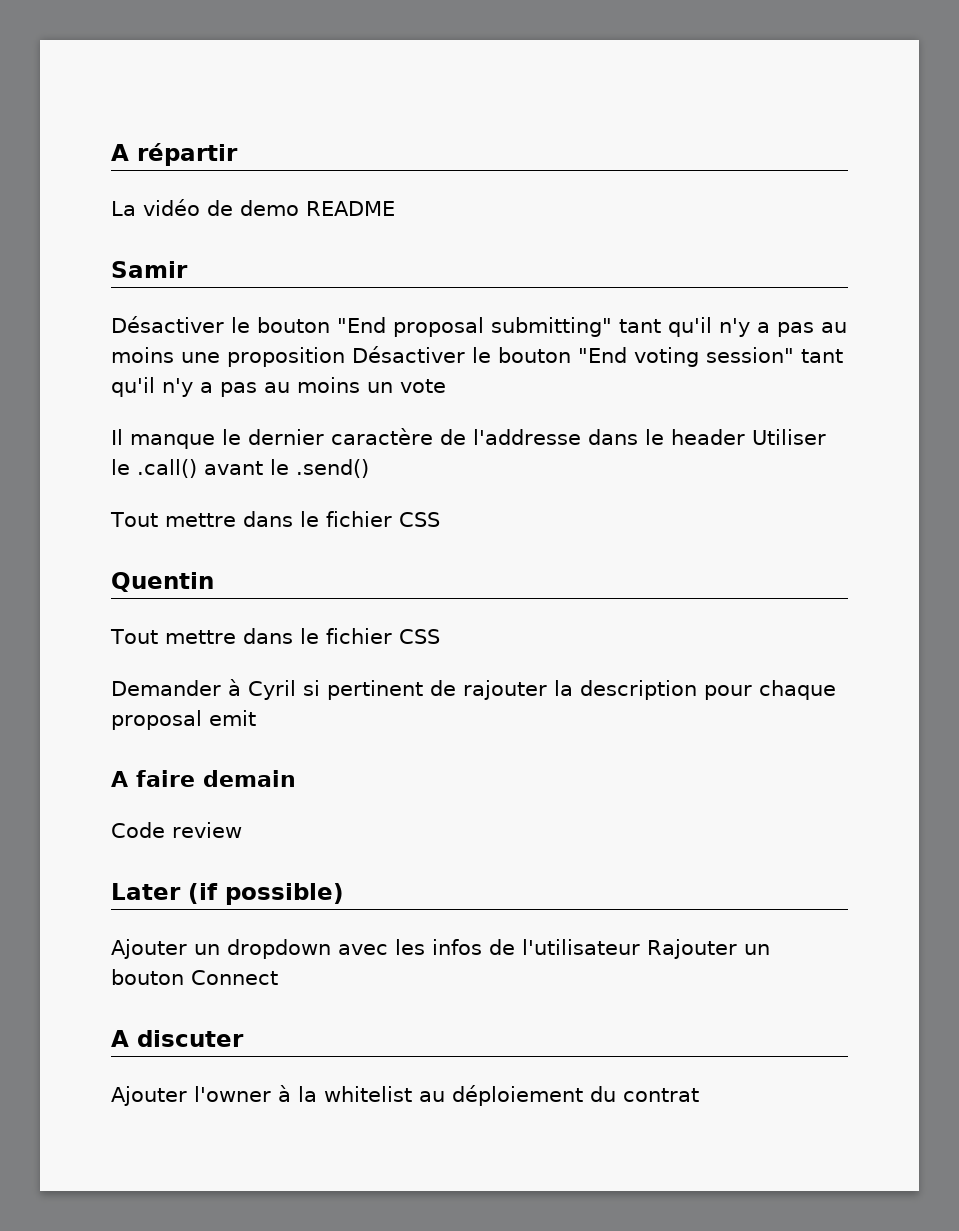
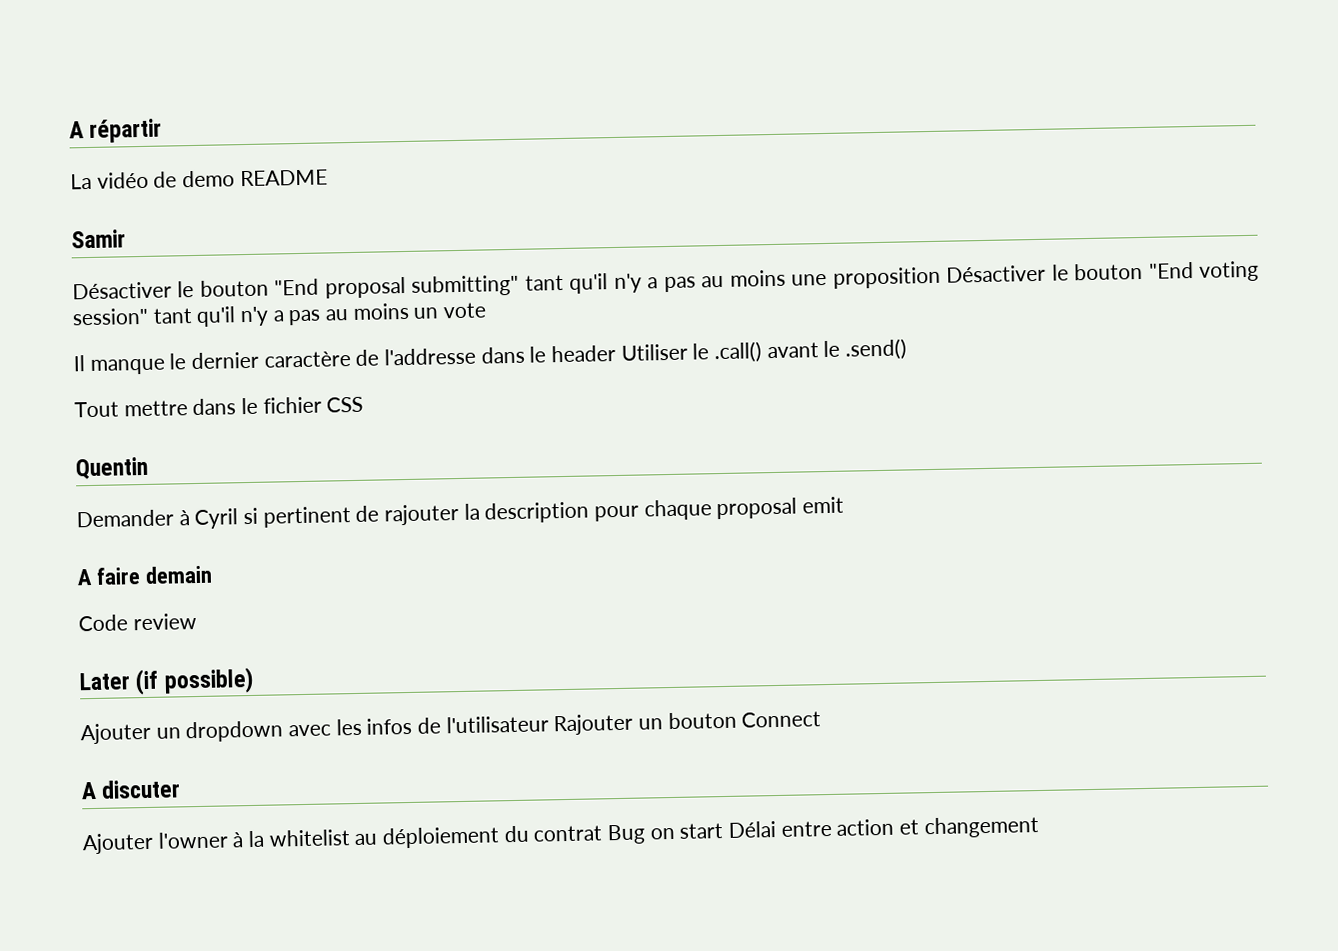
[110,628,440,644] // Tout mettre dans le fichier CSS -> (148, 468) none
(699, 1095) none -> [607,816,1039,845] Bug on start Délai entre action et changement

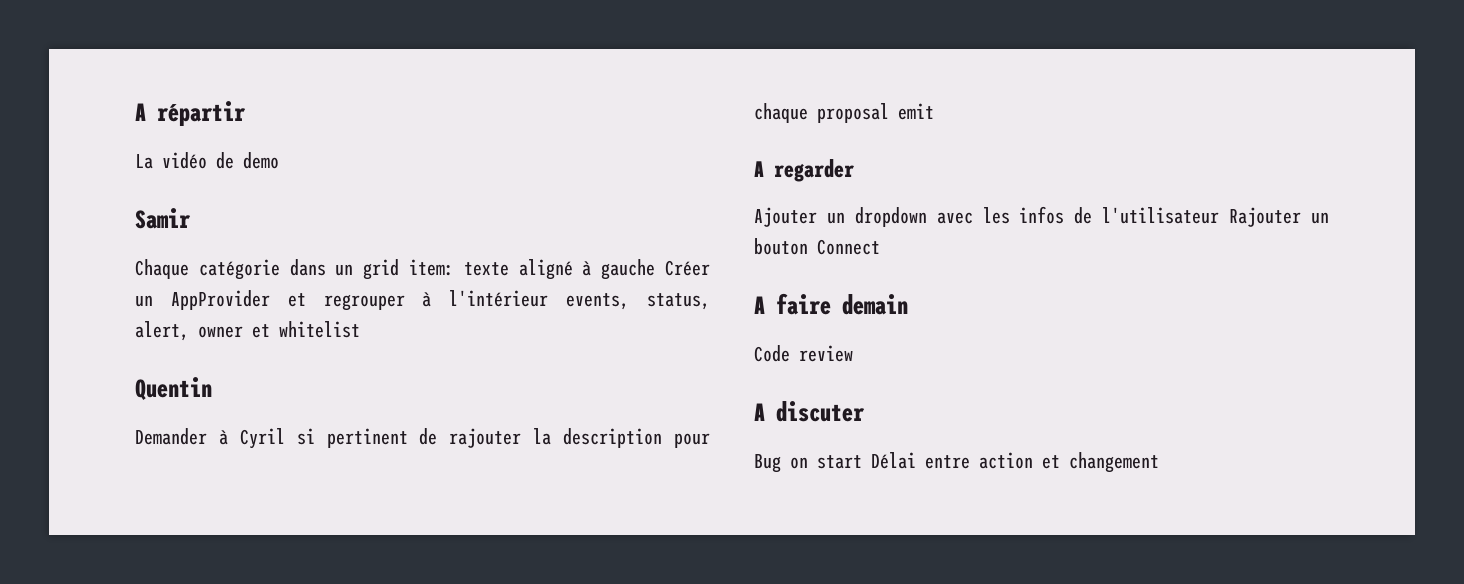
[239,169,328,187] README -> (279, 160) none
[72,260,1260,300] [72,302,487,327] [73,338,908,375] [74,396,364,418] Désactiver le bouton "End proposal submitting" tant qu'il n'y a pas au moins une proposition Désactiver le bouton "End voting session" tant qu'il n'y a pas au moins un vote // Il manque le dernier caractère de l'addresse dans le header Utiliser le .call() avant le .send() // Tout mettre dans le fichier CSS -> [135,259,710,280] [135,290,710,311] [135,321,360,341] Chaque catégorie dans un grid item: texte aligné à gauche Créer un AppProvider et regrouper à l'intérieur events, status, alert, owner et whitelist
[96,565,213,585] [78,613,197,632] [79,666,254,696] faire demain // Code review // Later (if possible) -> [774,159,854,182] regarder
[101,779,182,799] [82,825,603,855] discuter // Ajouter l'owner à la whitelist au déploiement du contrat -> [776,293,908,315] [754,345,853,362] [754,401,865,422] faire demain // Code review // A discuter //

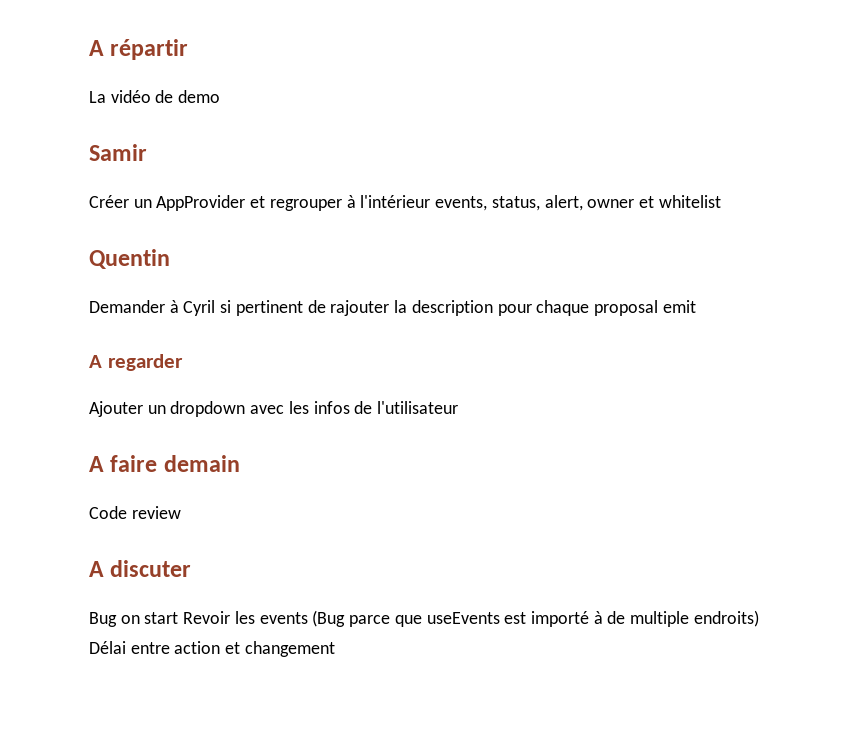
[135,259,656,280] Chaque catégorie dans un grid item: texte aligné à gauche -> (147, 152) none
[1229,207,1329,227] [754,238,880,255] Rajouter un bouton Connect -> (459, 407) none
(862, 462) none -> [183,610,759,627] Revoir les events (Bug parce que useEvents est importé à de multiple endroits)

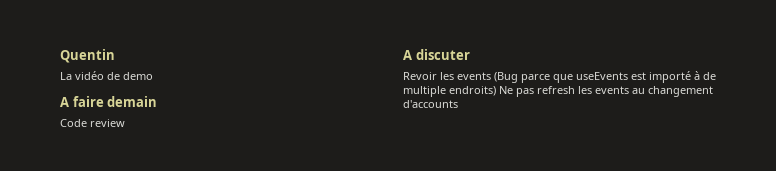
[89,39,189,60] A répartir -> [60,49,115,63] Quentin
[89,144,147,161] [89,195,721,211] [89,249,170,269] [89,300,696,316] [89,354,183,371] [89,401,459,417] // Samir // Créer un AppProvider et regrouper à l'intérieur events, status, alert, owner et whitelist // Quentin // Demander à Cyril si pertinent de rajouter la description pour chaque proposal emit // A regarder // Ajouter un dropdown avec les infos de l'utilisateur -> (153, 76) none
[89,612,179,627] Bug on start -> (470, 54) none
[89,641,335,657] Délai entre action et changement -> [499,86,713,97] [403,100,458,108] Ne pas refresh les events au changement d'accounts

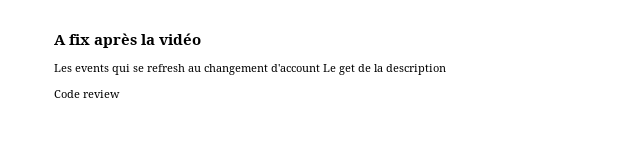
[60,49,115,63] [60,71,153,80] [60,96,158,107] [60,119,125,127] [403,49,470,60] [403,71,716,83] [403,86,713,97] [403,100,458,108] Quentin // La vidéo de demo // A faire demain // Code review // A discuter // Revoir les events (Bug parce que useEvents est importé à de multiple endroits) Ne pas refresh les events au changement d'accounts -> [54,33,202,48] [54,64,446,75] [54,90,120,98] A fix après la vidéo // Les events qui se refresh au changement d'account Le get de la description // Code review

